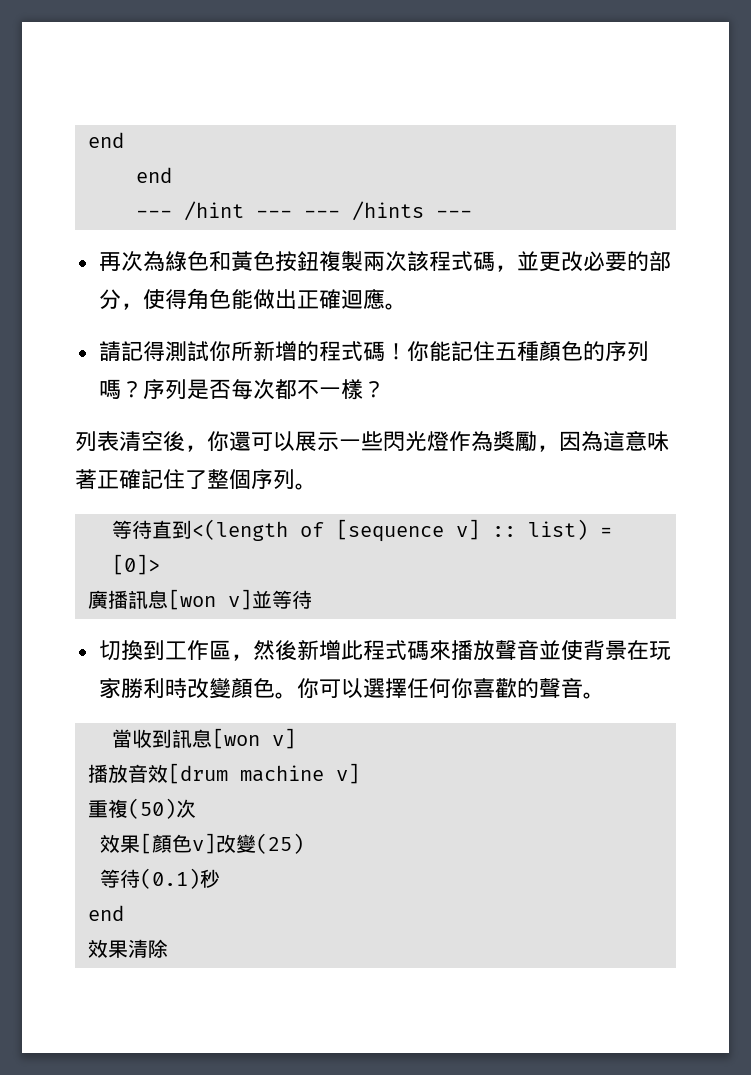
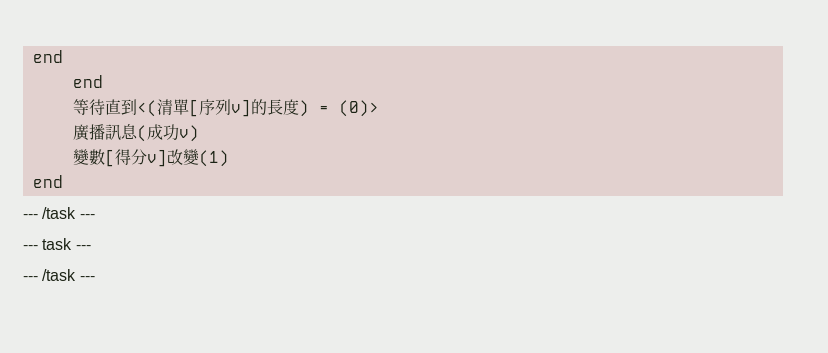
[135,201,472,221] [98,251,671,272] [98,288,407,310] [98,341,649,362] [98,379,385,400] [75,430,669,452] [75,469,317,490] [111,519,612,542] [111,554,160,575] [87,589,312,610] [98,640,671,661] [98,677,605,699] [111,728,296,749] [87,763,360,784] [87,798,196,819] [99,833,304,854] [99,868,220,889] [87,905,124,921] [87,939,168,958] --- /hint --- --- /hints --- // 再次為綠色和黃色按鈕複製兩次該程式碼，並更改必要的部分，使得角色能做出正確迴應。 // 請記得測試你所新增的程式碼！你能記住五種顏色的序列嗎？序列是否每次都不一樣？ // 列表清空後，你還可以展示一些閃光燈作為獎勵，因為這意味著正確記住了整個序列。 // 等待直到<(length of [sequence v] :: list) = [0]> // 廣播訊息[won v]並等待 // 切換到工作區，然後新增此程式碼來播放聲音並使背景在玩家勝利時改變顏色。你可以選擇任何你喜歡的聲音。 // 當收到訊息[won v] // 播放音效[drum machine v] // 重複(50)次 // 效果[顏色v]改變(25) // 等待(0.1)秒 // end // 效果清除 -> [72,99,379,117] [72,124,199,142] [72,149,229,167] [32,175,63,188] [23,207,95,219] [23,238,91,250] [23,269,95,281] 等待直到<(清單[序列v]的長度) = (0)> // 廣播訊息(成功v) // 變數[得分v]改變(1) // end // --- /task --- // --- task --- // --- /task ---

